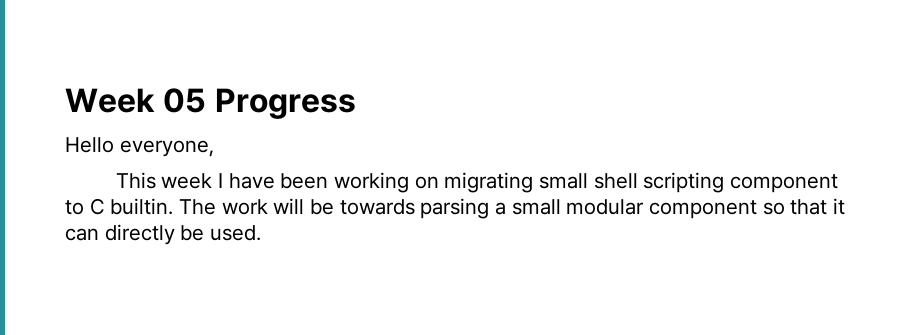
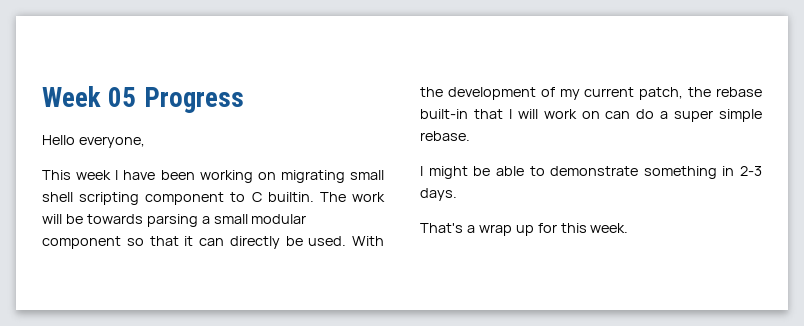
(262, 233) none -> [352,236,384,246] [420,87,763,100] [420,109,762,122] [420,131,470,141] [420,166,762,179] [420,188,457,201] [420,223,629,236] With the development of my current patch, the rebase built-in that I will work on can do a super simple rebase. // I might be able to demonstrate something in 2-3 days. // That's a wrap up for this week.

